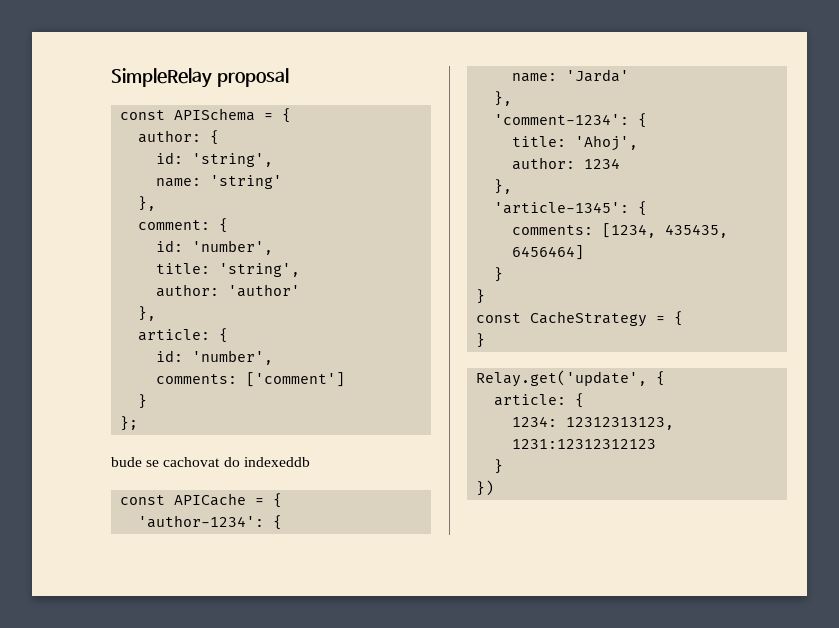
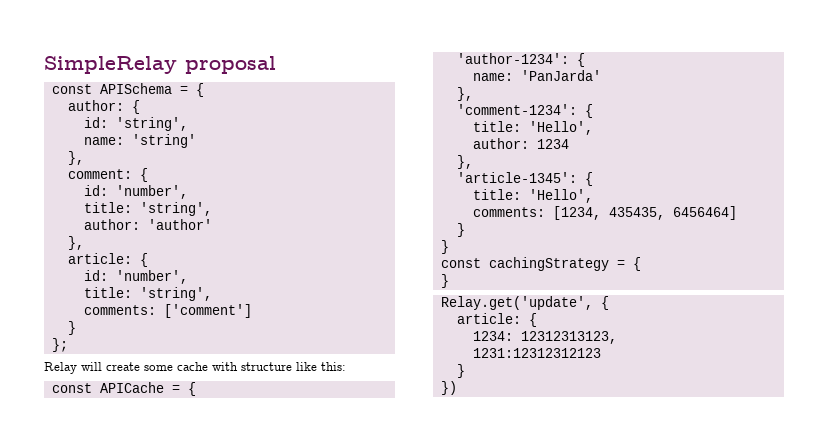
(274, 357) none -> [83,287,212,301] // title: 'string',
[111,457,310,467] bude se cachovat do indexeddb -> [44,362,346,374] Relay will create some cache with structure like this:
[566,69,630,82] 'Jarda' -> [520,70,601,81] 'PanJarda'
[575,135,639,151] 'Ahoj', -> [528,121,593,135] 'Hello',
(648, 208) none -> [472,189,593,203] // title: 'Hello',
[530,311,648,327] CacheStrategy -> [488,257,609,271] cachingStrategy

